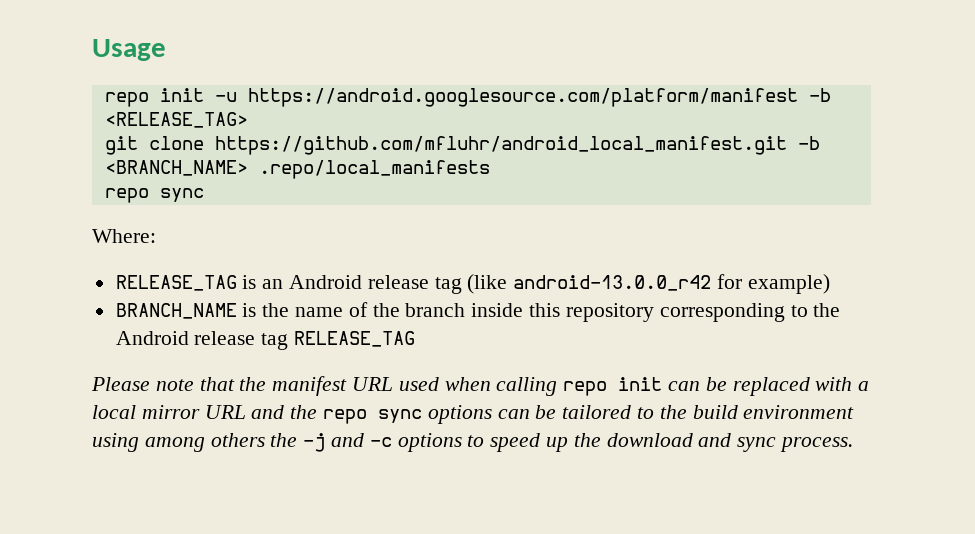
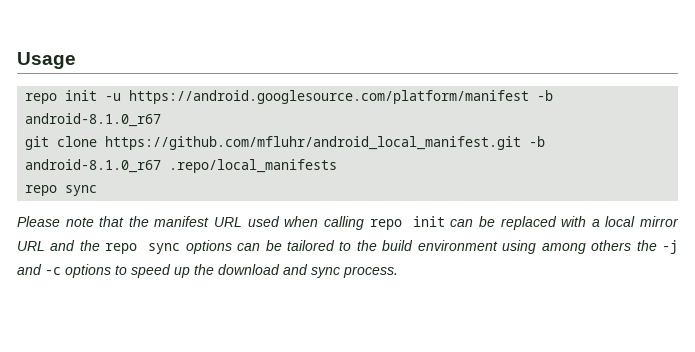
[104,112,248,128] <RELEASE_TAG> -> [25,113,162,127] android-8.1.0_r67
[104,160,248,176] <BRANCH_NAME> -> [25,159,162,173] android-8.1.0_r67
[92,229,156,243] [115,274,830,294] [115,302,841,322] [115,331,416,350] // Where: // RELEASE_TAG is an Android release tag (like android-13.0.0_r42 for example) // BRANCH_NAME is the name of the branch inside this repository corresponding to the Android release tag RELEASE_TAG -> (98, 190) none

